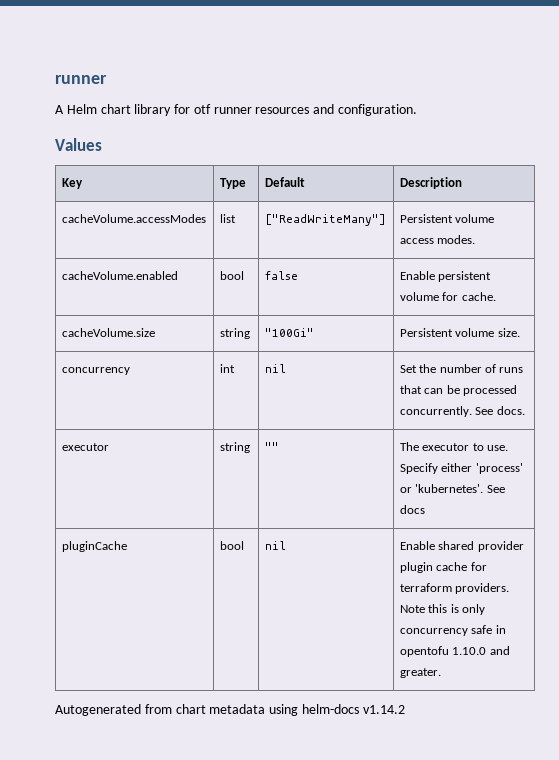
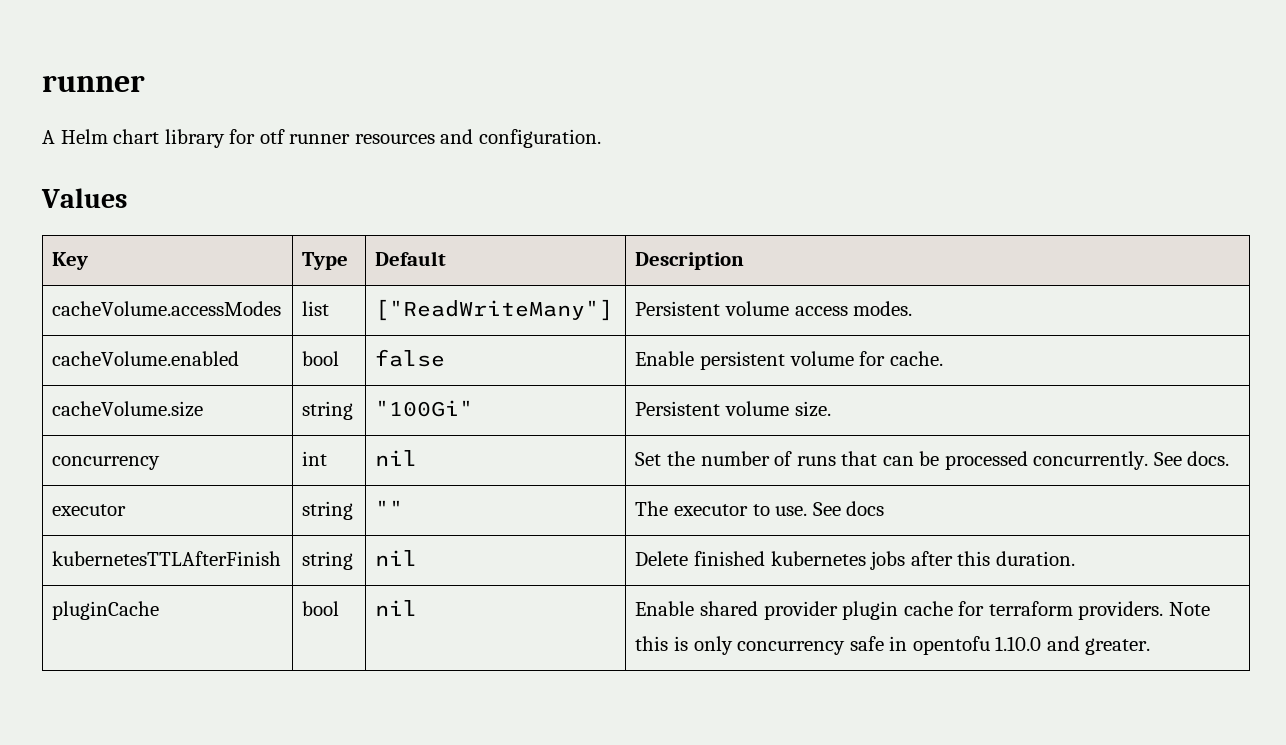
[399,463,523,474] [399,484,505,493] [399,505,425,514] Specify either 'process' or 'kubernetes'. See docs -> [812,501,885,516] [52,551,282,566] [302,551,354,570] [375,550,418,566] [635,551,1075,570] See docs // kubernetesTTLAfterFinish | string | nil | Delete finished kubernetes jobs after this duration.
[55,704,405,716] // Autogenerated from chart metadata using helm-docs v1.14.2 -> (1151, 646) none

